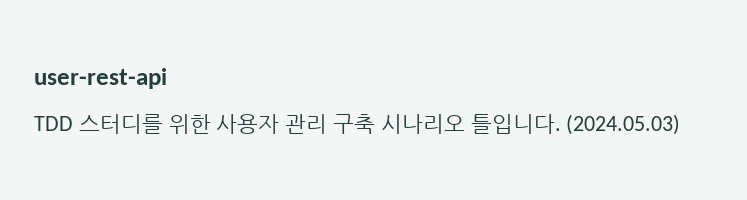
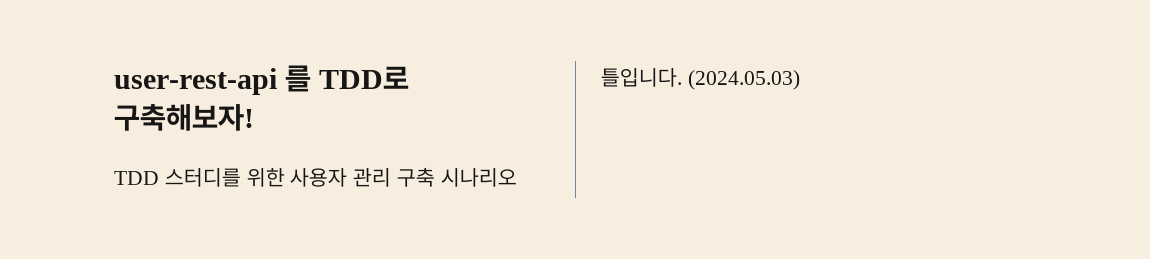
(167, 78) none -> [285,65,410,92] [114,104,254,131] 를 TDD로 구축해보자!

